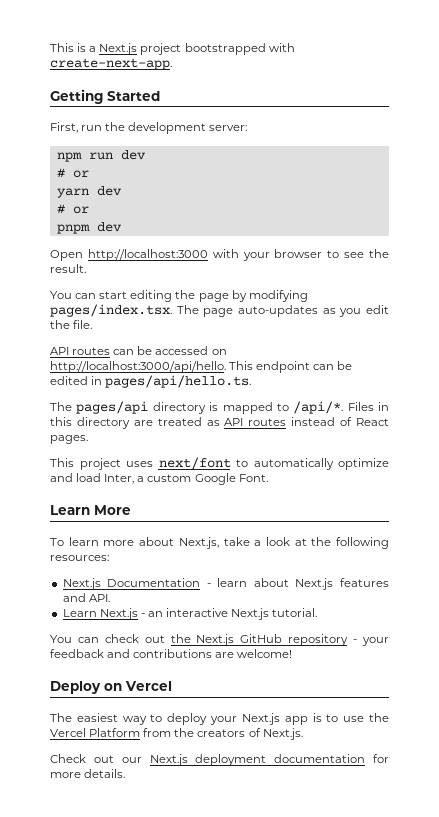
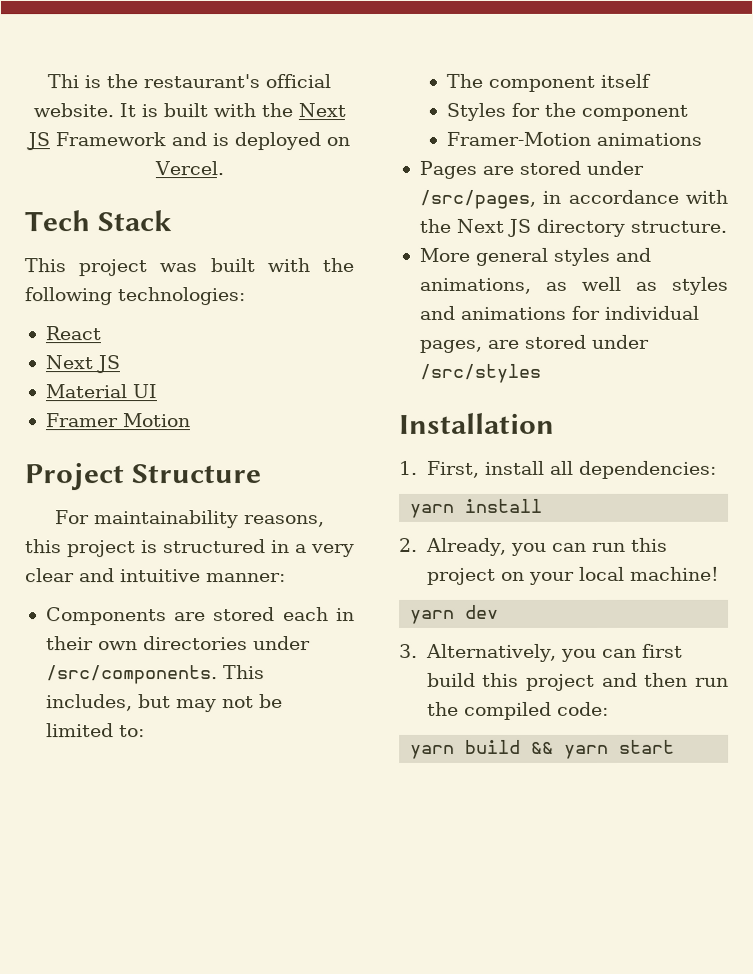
[50,43,295,55] [50,58,172,70] [50,89,160,104] [50,122,248,134] [56,150,146,162] [56,168,89,178] [56,186,122,198] [56,204,89,214] [56,222,122,234] [50,249,389,261] [50,264,86,273] [50,290,308,302] [50,304,390,317] [50,320,93,329] [50,346,227,355] [50,361,353,373] [50,375,252,388] [50,401,389,414] [50,417,389,429] [50,435,88,444] [50,457,389,470] [50,473,268,485] [50,505,131,515] [50,537,389,549] [50,555,109,561] [62,578,390,590] [62,593,110,602] [62,608,318,620] [50,634,389,646] [50,649,293,658] [50,681,172,694] [50,713,389,725] [50,728,303,740] [50,754,389,766] [50,769,126,778] This is a Next.js project bootstrapped with create-next-app. // Getting Started // First, run the development server: // npm run dev // # or // yarn dev // # or // pnpm dev // Open http://localhost:3000 with your browser to see the result. // You can start editing the page by modifying pages/index.tsx. The page auto-updates as you edit the file. // API routes can be accessed on http://localhost:3000/api/hello. This endpoint can be edited in pages/api/hello.ts. // The pages/api directory is mapped to /api/*. Files in this directory are treated as API routes instead of React pages. // This project uses next/font to automatically optimize and load Inter, a custom Google Font. // Learn More // To learn more about Next.js, take a look at the following resources: // Next.js Documentation - learn about Next.js features and API. // Learn Next.js - an interactive Next.js tutorial. // You can check out the Next.js GitHub repository - your feedback and contributions are welcome! // Deploy on Vercel // The easiest way to deploy your Next.js app is to use the Vercel Platform from the creators of Next.js. // Check out our Next.js deployment documentation for more details. -> [47,74,331,89] [32,103,346,118] [26,132,350,151] [153,161,224,176] [24,210,173,232] [24,258,354,277] [24,287,245,306] [44,326,101,341] [44,355,120,374] [44,384,157,399] [44,413,190,428] [24,462,262,491] [54,510,325,529] [25,539,355,558] [25,568,286,583] [45,607,355,626] [45,636,311,651] [45,665,265,685] [45,694,283,713] [45,723,145,738] [445,73,651,92] [445,102,688,121] [445,131,702,146] [418,160,644,179] [418,189,728,209] [418,218,727,237] [418,247,651,266] [418,276,728,295] [418,305,699,320] [418,334,649,353] [418,363,541,383] [398,412,554,434] [398,460,716,479] [410,498,544,518] [399,537,669,556] [426,566,720,585] [410,604,500,624] [399,643,684,662] [426,672,729,691] [426,701,609,720] [410,739,676,759] Thi is the restaurant's official website. It is built with the Next JS Framework and is deployed on Vercel. // Tech Stack // This project was built with the following technologies: // React // Next JS // Material UI // Framer Motion // Project Structure // For maintainability reasons, this project is structured in a very clear and intuitive manner: // Components are stored each in their own directories under /src/components. This includes, but may not be limited to: // The component itself // Styles for the component // Framer-Motion animations // Pages are stored under /src/pages, in accordance with the Next JS directory structure. // More general styles and animations, as well as styles and animations for individual pages, are stored under /src/styles // Installation // 1. First, install all dependencies: // yarn install // 2. Already, you can run this project on your local machine! // yarn dev // 3. Alternatively, you can first build this project and then run the compiled code: // yarn build && yarn start

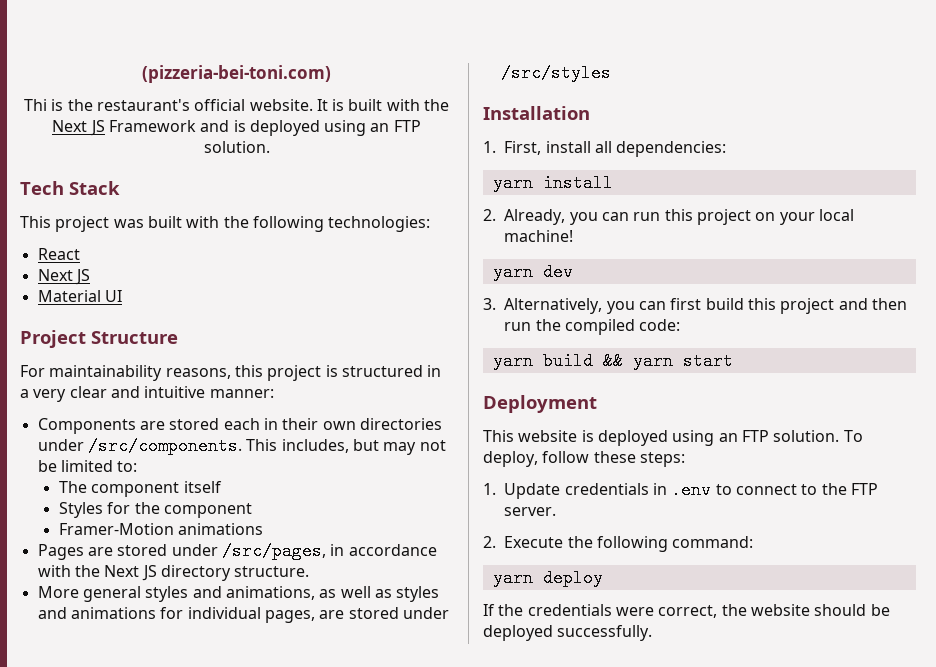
(47, 81) none -> [142,65,331,83] (pizzeria-bei-toni.com) //
[326,137,350,147] [153,161,224,176] on Vercel. -> [324,120,421,136] [203,141,270,153] using an FTP solution.
[44,413,190,428] // Framer Motion -> (122, 296) none
(676, 746) none -> [483,395,597,413] [483,430,863,446] [483,451,685,467] [483,481,878,499] [504,507,557,516] [483,536,754,552] [492,569,603,587] [483,604,890,618] [483,625,653,641] // Deployment // This website is deployed using an FTP solution. To deploy, follow these steps: // 1. Update credentials in .env to connect to the FTP server. // 2. Execute the following command: // yarn deploy // If the credentials were correct, the website should be deployed successfully.

